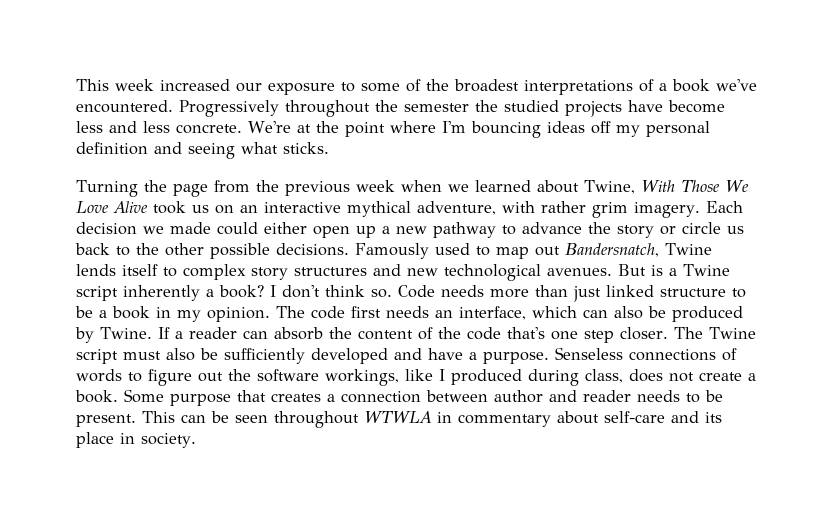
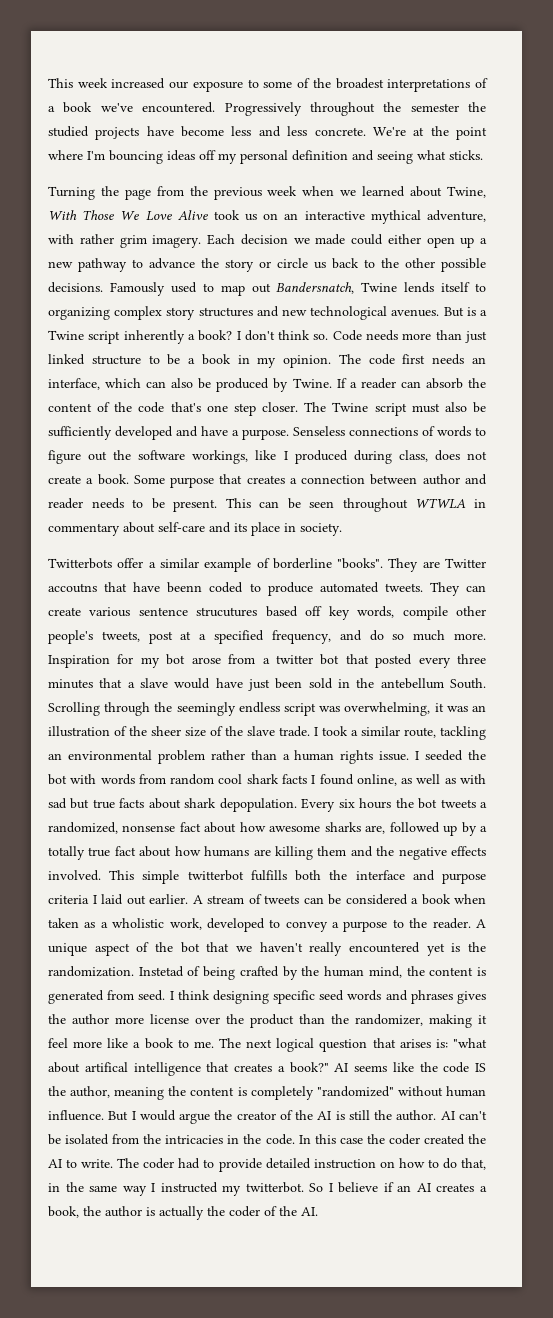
(177, 272) none -> [48,307,110,320] organizing
(196, 440) none -> [48,558,487,572] [48,582,487,596] [48,606,487,620] [48,630,486,644] [48,654,487,668] [48,678,486,691] [48,702,486,716] [48,726,486,740] [48,750,487,764] [48,774,486,786] [48,798,487,812] [48,822,487,836] [48,846,487,860] [48,870,487,884] [48,894,486,905] [48,918,486,932] [48,942,487,956] [48,966,487,980] [48,990,487,1004] [48,1014,487,1028] [48,1038,488,1052] [48,1062,486,1076] [48,1086,486,1100] [48,1110,487,1124] [48,1134,486,1145] [48,1158,486,1172] [48,1182,488,1196] [48,1206,318,1220] // Twitterbots offer a similar example of borderline "books". They are Twitter accoutns that have beenn coded to produce automated tweets. They can create various sentence strucutures based off key words, compile other people's tweets, post at a specified frequency, and do so much more. Inspiration for my bot arose from a twitter bot that posted every three minutes that a slave would have just been sold in the antebellum South. Scrolling through the seemingly endless script was overwhelming, it was an illustration of the sheer size of the slave trade. I took a similar route, tackling an environmental problem rather than a human rights issue. I seeded the bot with words from random cool shark facts I found online, as well as with sad but true facts about shark depopulation. Every six hours the bot tweets a randomized, nonsense fact about how awesome sharks are, followed up by a totally true fact about how humans are killing them and the negative effects involved. This simple twitterbot fulfills both the interface and purpose criteria I laid out earlier. A stream of tweets can be considered a book when taken as a wholistic work, developed to convey a purpose to the reader. A unique aspect of the bot that we haven't really encountered yet is the randomization. Instetad of being crafted by the human mind, the content is generated from seed. I think designing specific seed words and phrases gives the author more license over the product than the randomizer, making it feel more like a book to me. The next logical question that arises is: "what about artifical intelligence that creates a book?" AI seems like the code IS the author, meaning the content is completely "randomized" without human influence. But I would argue the creator of the AI is still the author. AI can't be isolated from the intricacies in the code. In this case the coder created the AI to write. The coder had to provide detailed instruction on how to do that, in the same way I instructed my twitterbot. So I believe if an AI creates a book, the author is actually the coder of the AI.

